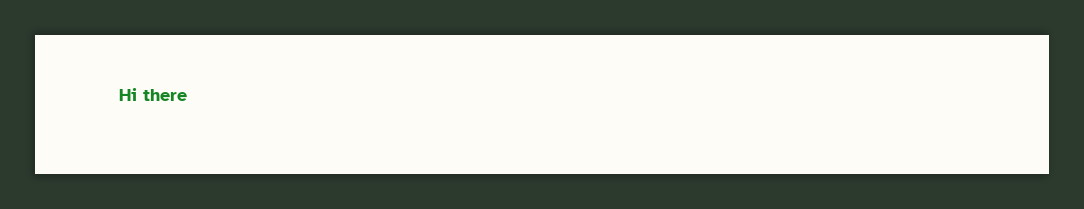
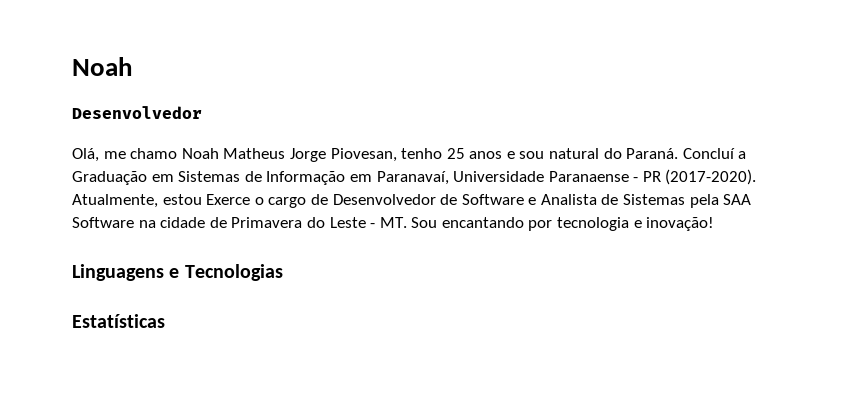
[119,88,187,101] Hi there -> [72,57,132,76] [72,106,202,119] [72,148,747,162] [72,169,757,185] [72,194,752,208] [72,217,715,231] [72,264,283,281] [72,314,165,328] Noah // Desenvolvedor // Olá, me chamo Noah Matheus Jorge Piovesan, tenho 25 anos e sou natural do Paraná. Concluí a Graduação em Sistemas de Informação em Paranavaí, Universidade Paranaense - PR (2017-2020). Atualmente, estou Exerce o cargo de Desenvolvedor de Software e Analista de Sistemas pela SAA Software na cidade de Primavera do Leste - MT. Sou encantando por tecnologia e inovação! // Linguagens e Tecnologias // Estatísticas

